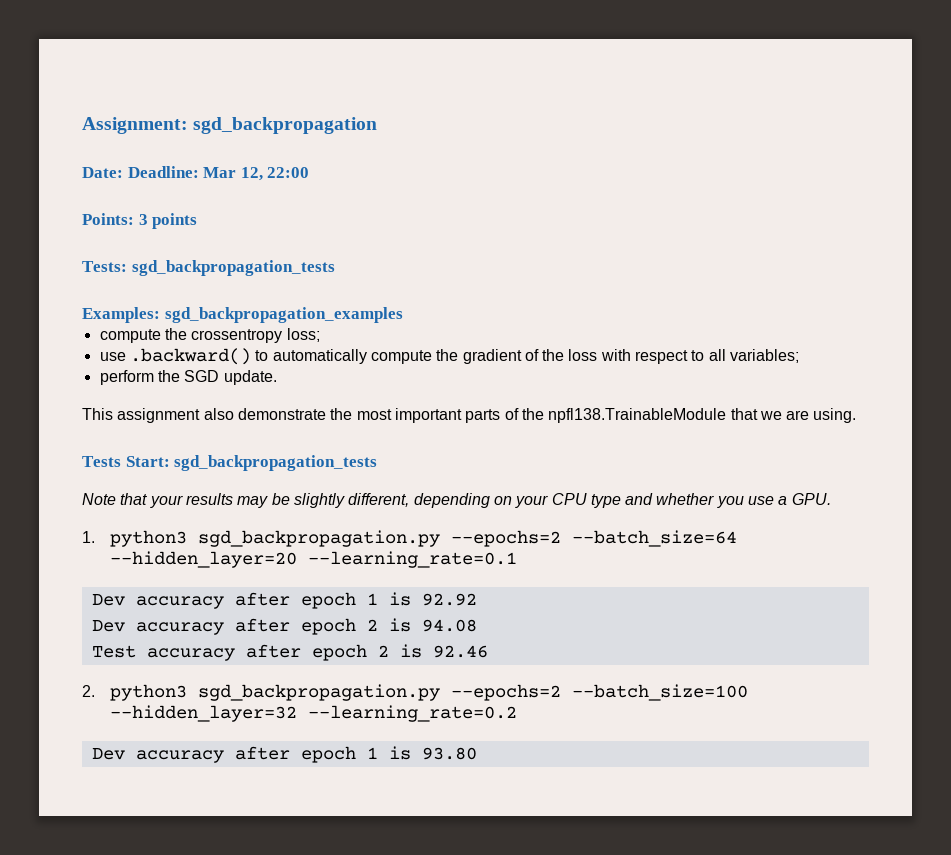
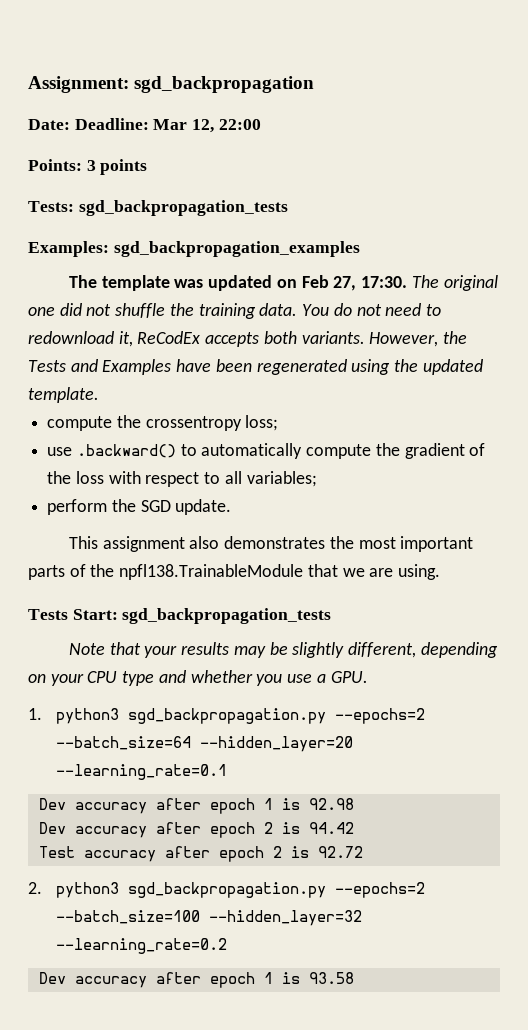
(403, 315) none -> [68,275,498,291] [28,303,441,319] [28,331,468,347] [28,359,483,375] [28,387,99,403] // The template was updated on Feb 27, 17:30. The original one did not shuffle the training data. You do not need to redownload it, ReCodEx accepts both variants. However, the Tests and Examples have been regenerated using the updated template.
[237,408,326,420] demonstrate -> [224,536,326,549] demonstrates
[421,593,477,606] 92.92 -> [308,798,354,810] 92.98
[421,619,477,632] 94.08 -> [308,822,354,834] 94.42
[432,645,488,658] 92.46 -> [317,846,363,858] 92.72
[421,747,477,760] 93.80 -> [308,972,354,984] 93.58

